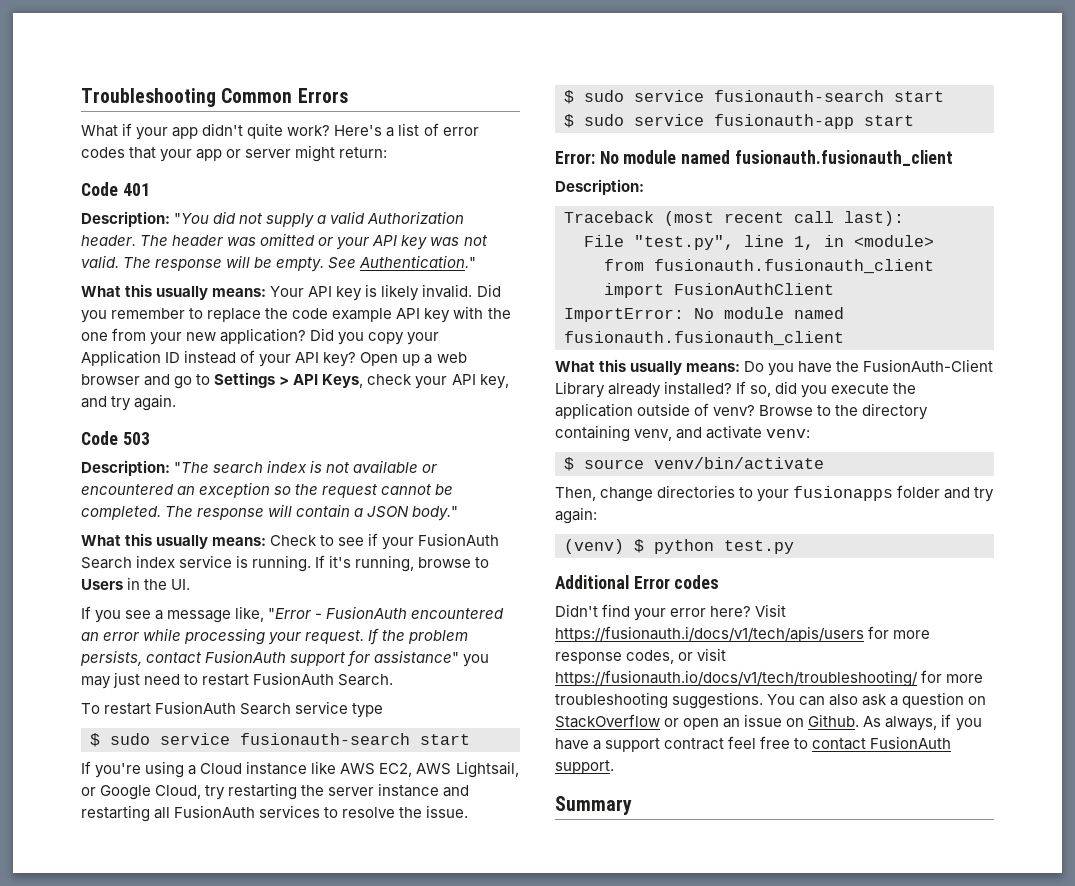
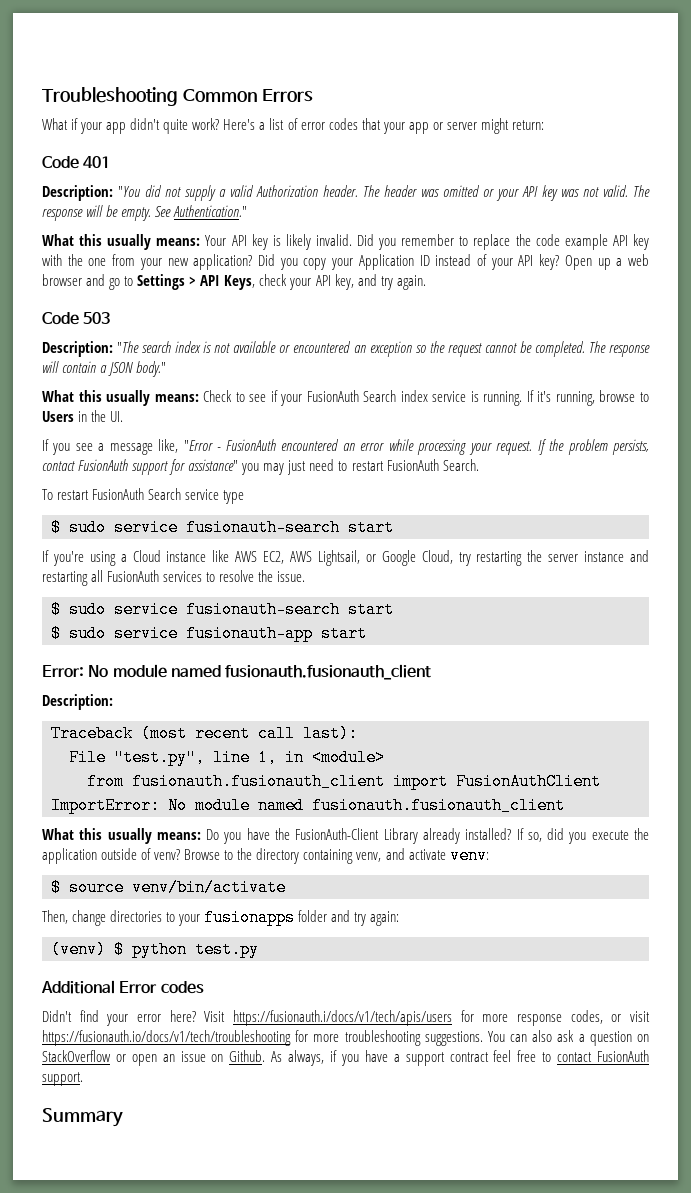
[555,670,918,687] https://fusionauth.io/docs/v1/tech/troubleshooting/ -> [42,1030,291,1046] https://fusionauth.io/docs/v1/tech/troubleshooting

